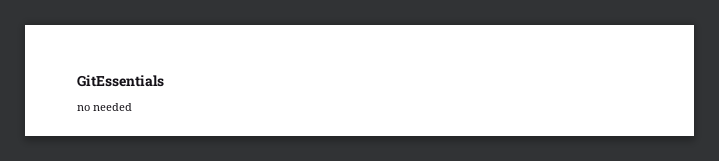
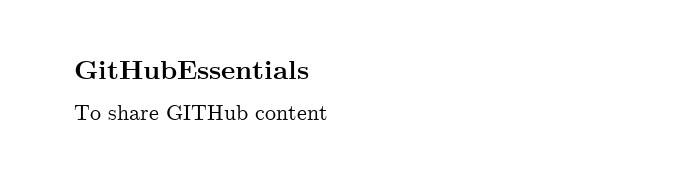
[77,75,164,87] [77,103,132,111] GitEssentials // no needed -> [74,61,309,79] [74,105,328,120] GitHubEssentials // To share GITHub content

